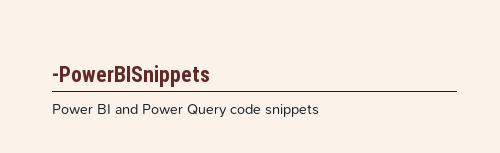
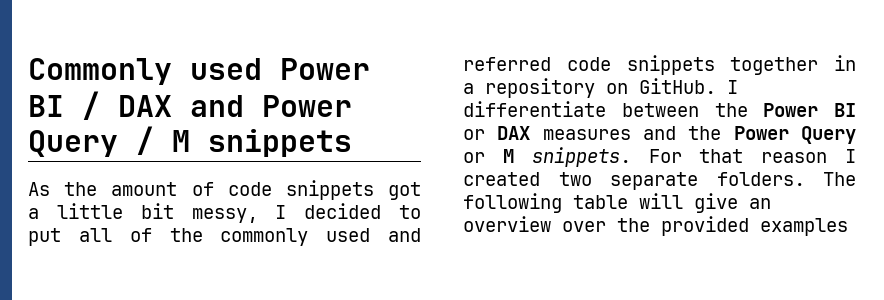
[52,65,210,87] [52,104,319,118] -PowerBISnippets // Power BI and Power Query code snippets -> [28,58,370,85] [28,91,352,120] [28,126,352,157] [28,180,421,200] [28,203,421,223] [28,228,421,246] [463,55,856,75] [463,78,738,98] [463,101,856,117] [463,126,856,144] [463,147,856,167] [463,172,856,190] [463,193,771,213] [463,216,848,236] Commonly used Power BI / DAX and Power Query / M snippets // As the amount of code snippets got a little bit messy, I decided to put all of the commonly used and referred code snippets together in a repository on GitHub. I differentiate between the Power BI or DAX measures and the Power Query or M snippets. For that reason I created two separate folders. The following table will give an overview over the provided examples

